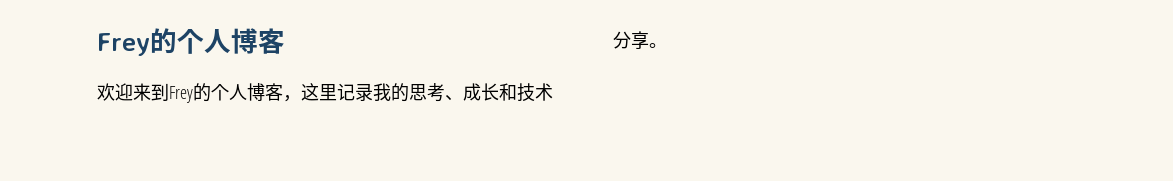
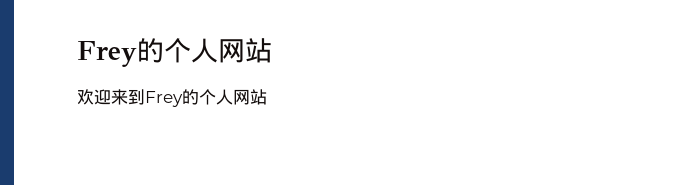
[97,28,285,56] Frey的个人博客 -> [77,38,272,67] Frey的个人网站
[247,83,553,102] [613,31,667,50] 博客，这里记录我的思考、成长和技术分享。 -> [233,89,267,105] 网站

